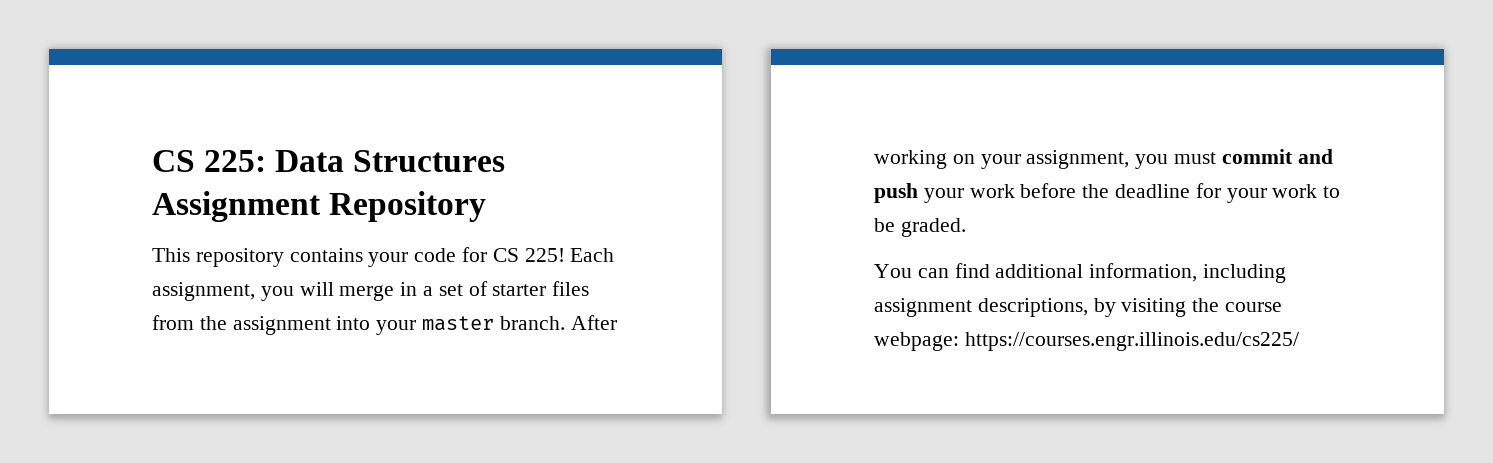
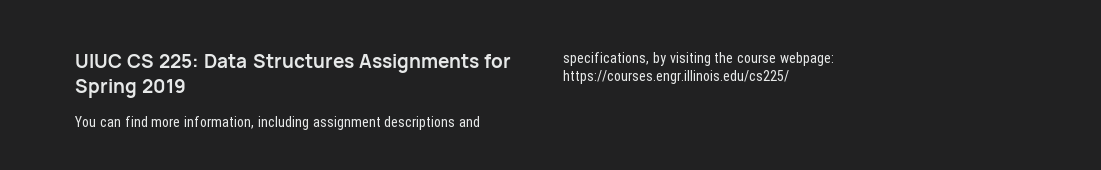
(152, 161) none -> [75,54,122,68] UIUC
[152,191,487,222] [152,247,615,267] [152,281,590,301] [152,315,617,335] [874,149,1333,169] [874,183,1341,203] [874,218,966,237] Assignment Repository // This repository contains your code for CS 225! Each assignment, you will merge in a set of starter files from the assignment into your master branch. After working on your assignment, you must commit and push your work before the deadline for your work to be graded. -> [358,54,511,73] [75,79,187,98] Assignments for Spring 2019
[995,264,1084,278] additional -> [151,118,181,127] more
[977,298,1088,317] descriptions, -> [384,116,481,130] [563,52,649,66] descriptions and specifications,

